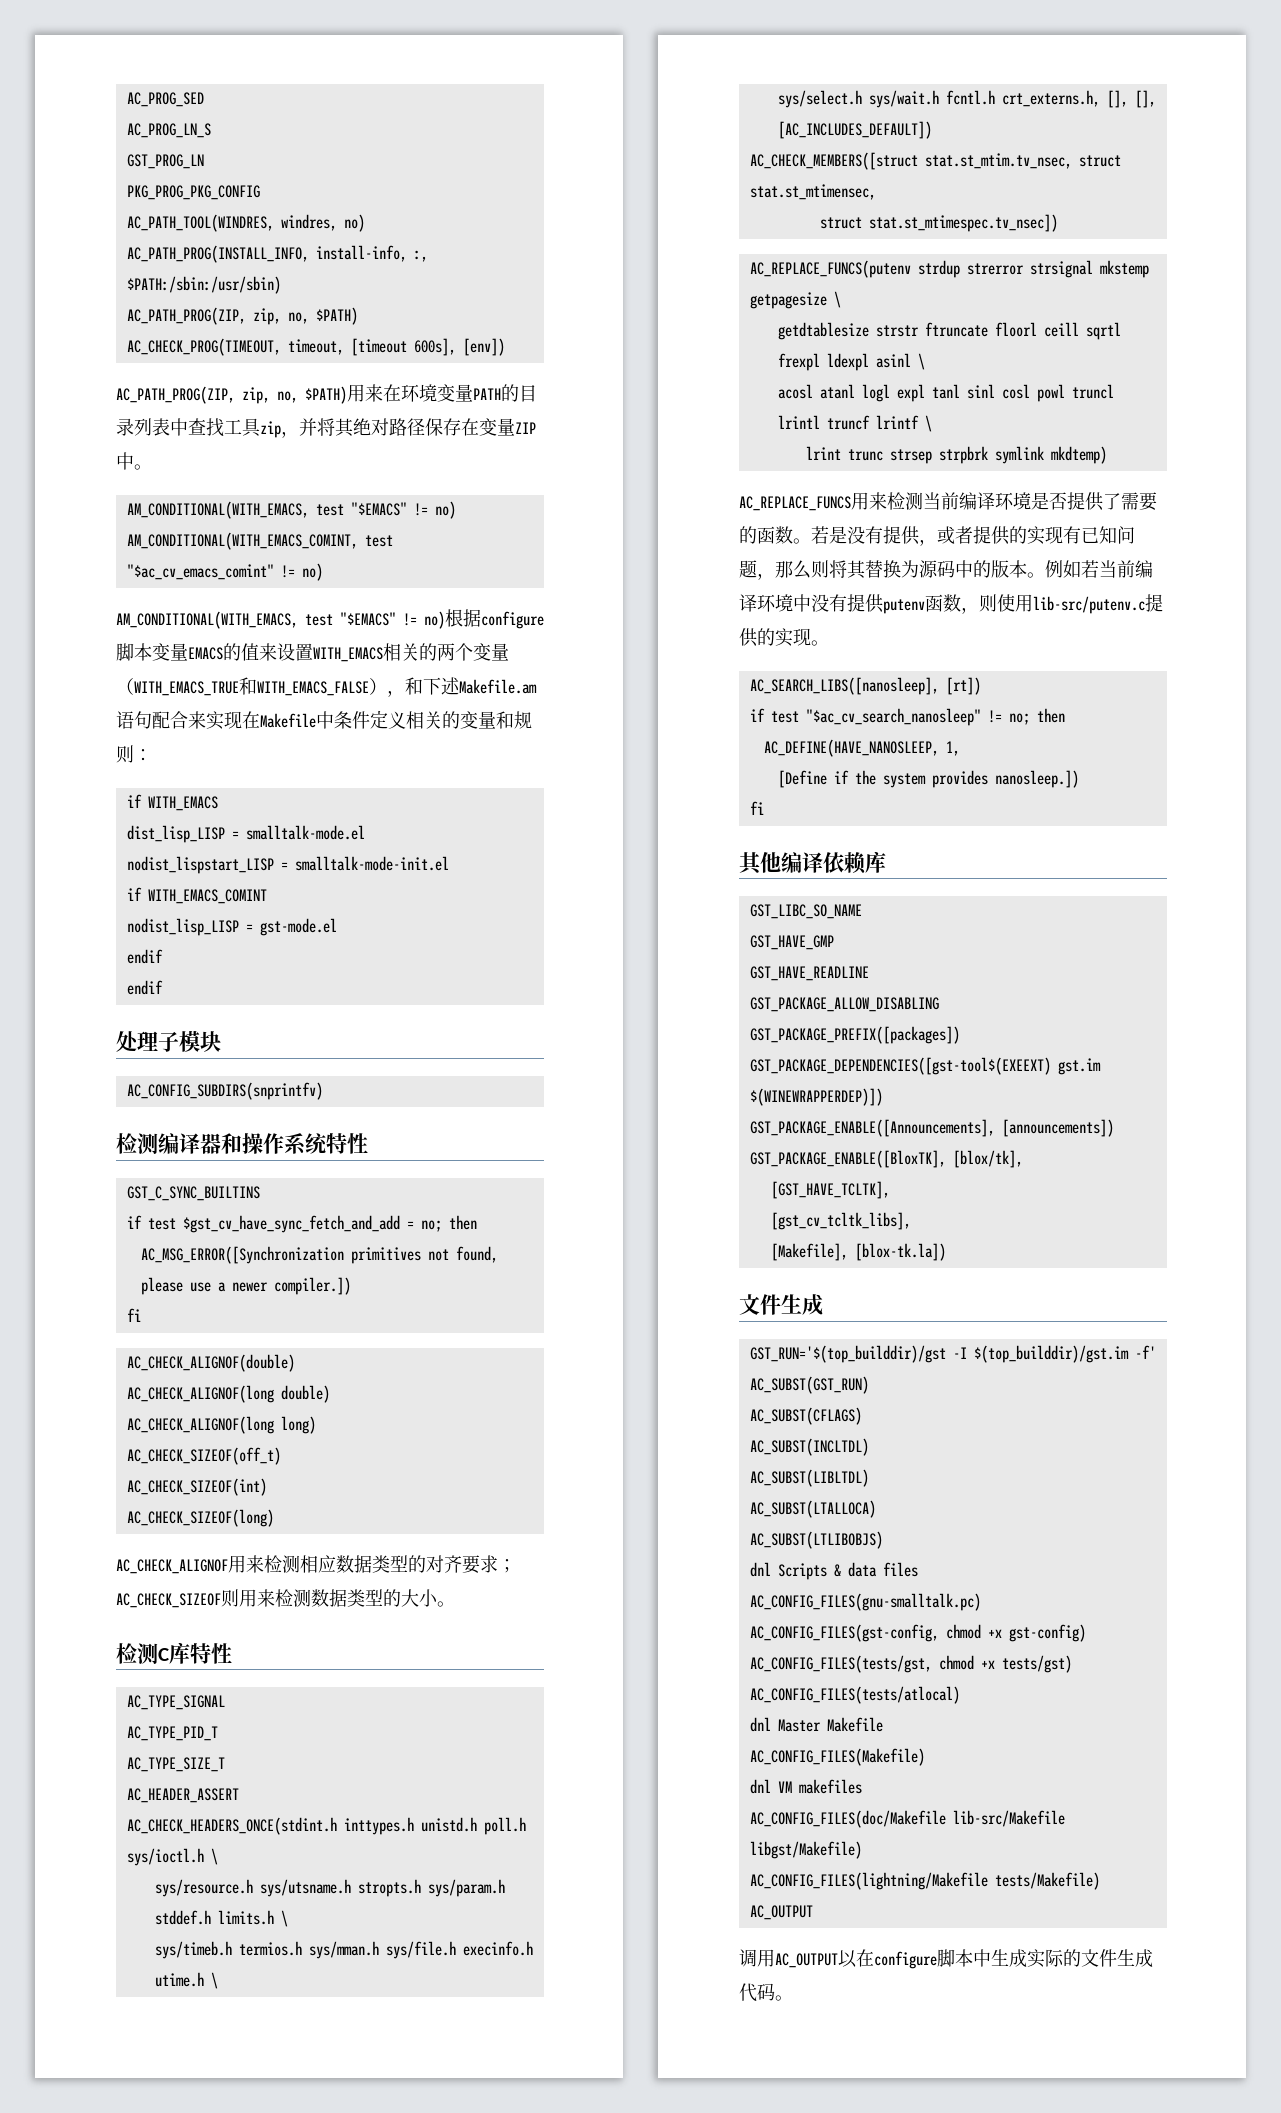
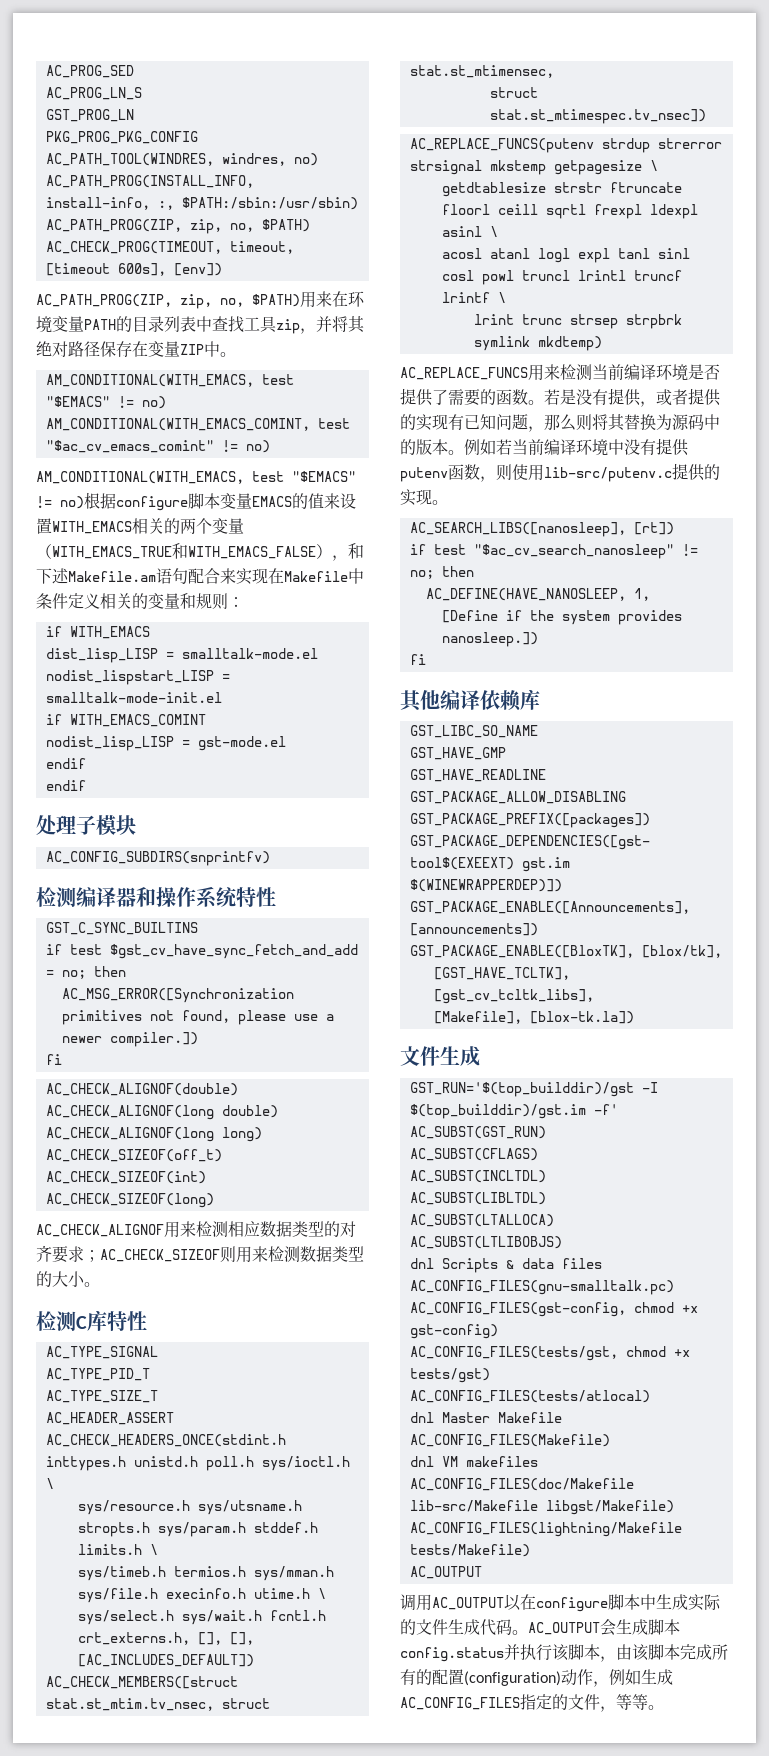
(793, 1998) none -> [528,1619,680,1636] [400,1644,728,1662] [400,1669,673,1687] [400,1694,664,1712] AC_OUTPUT会生成脚本config.status并执行该脚本，由该脚本完成所有的配置(configuration)动作，例如生成AC_CONFIG_FILES指定的文件，等等。

